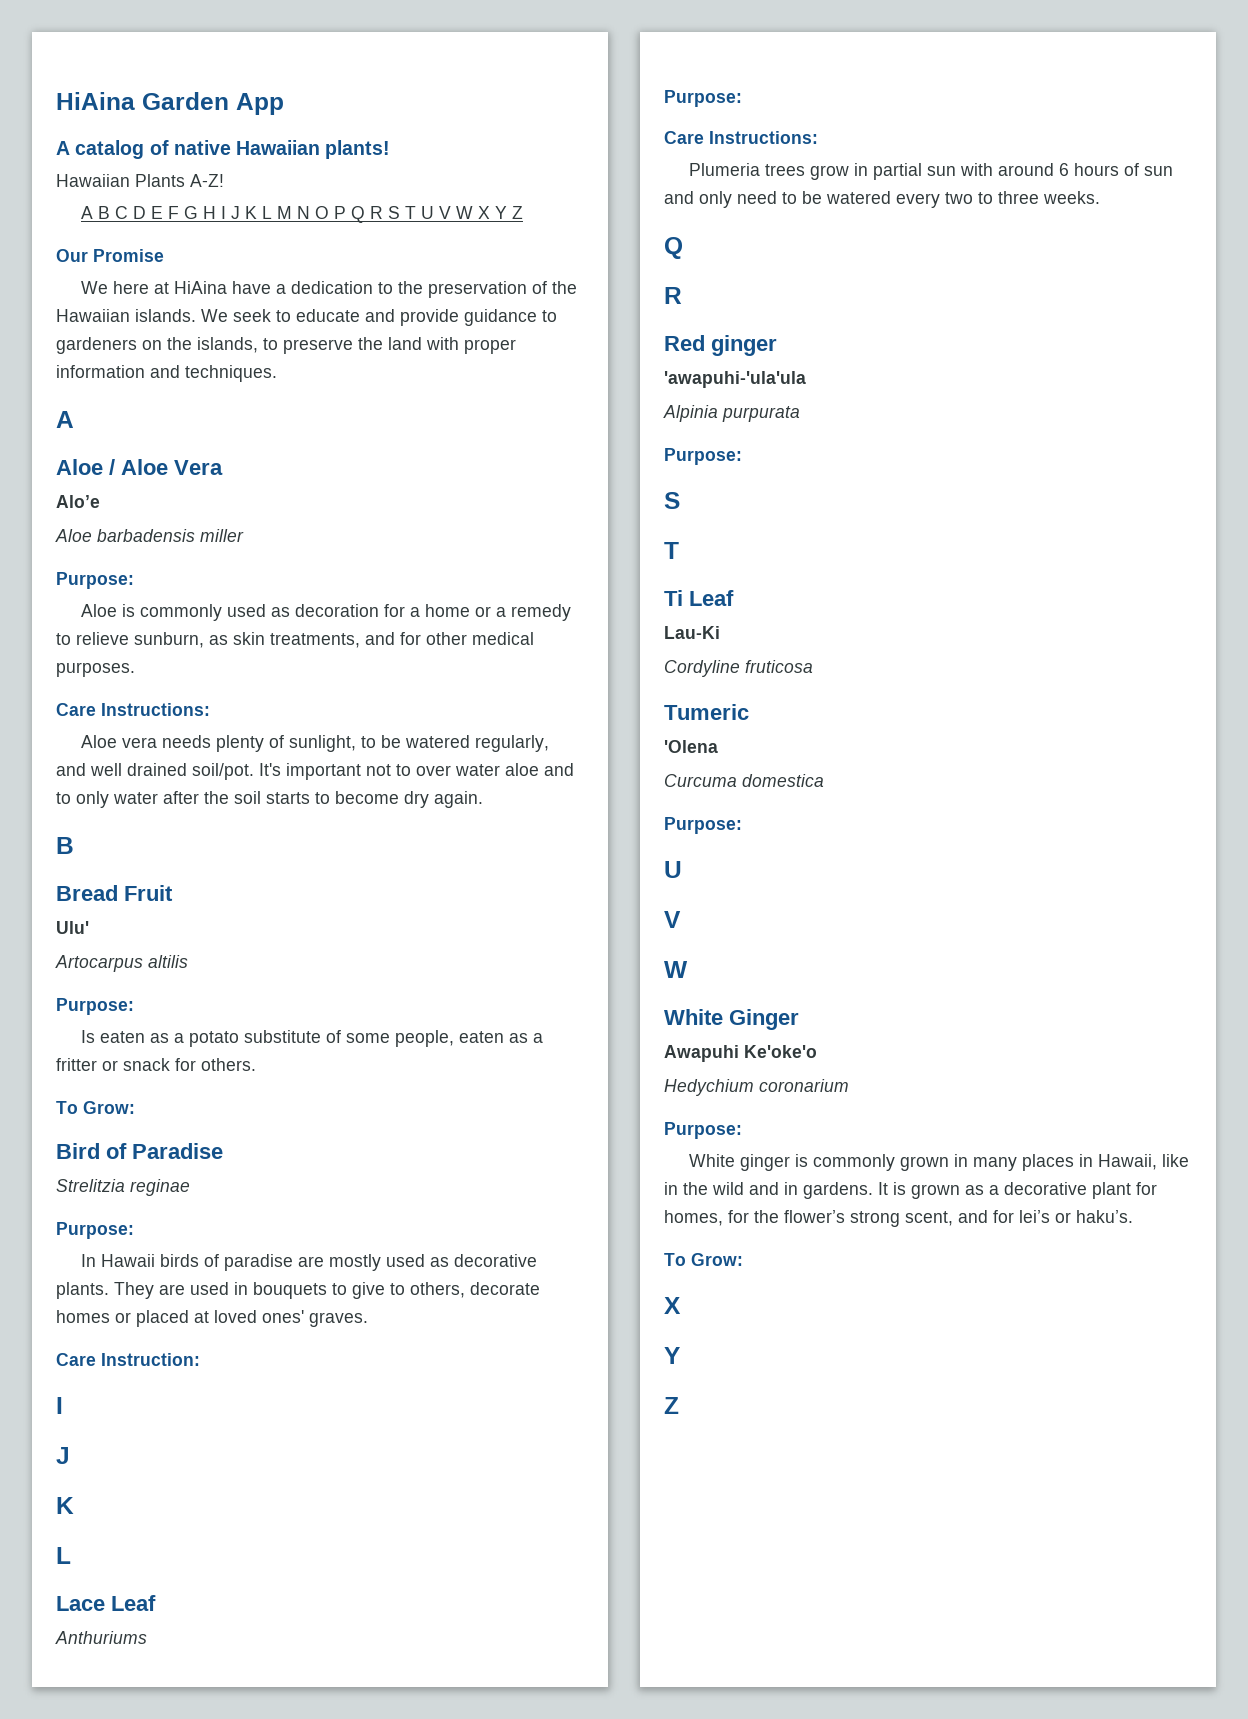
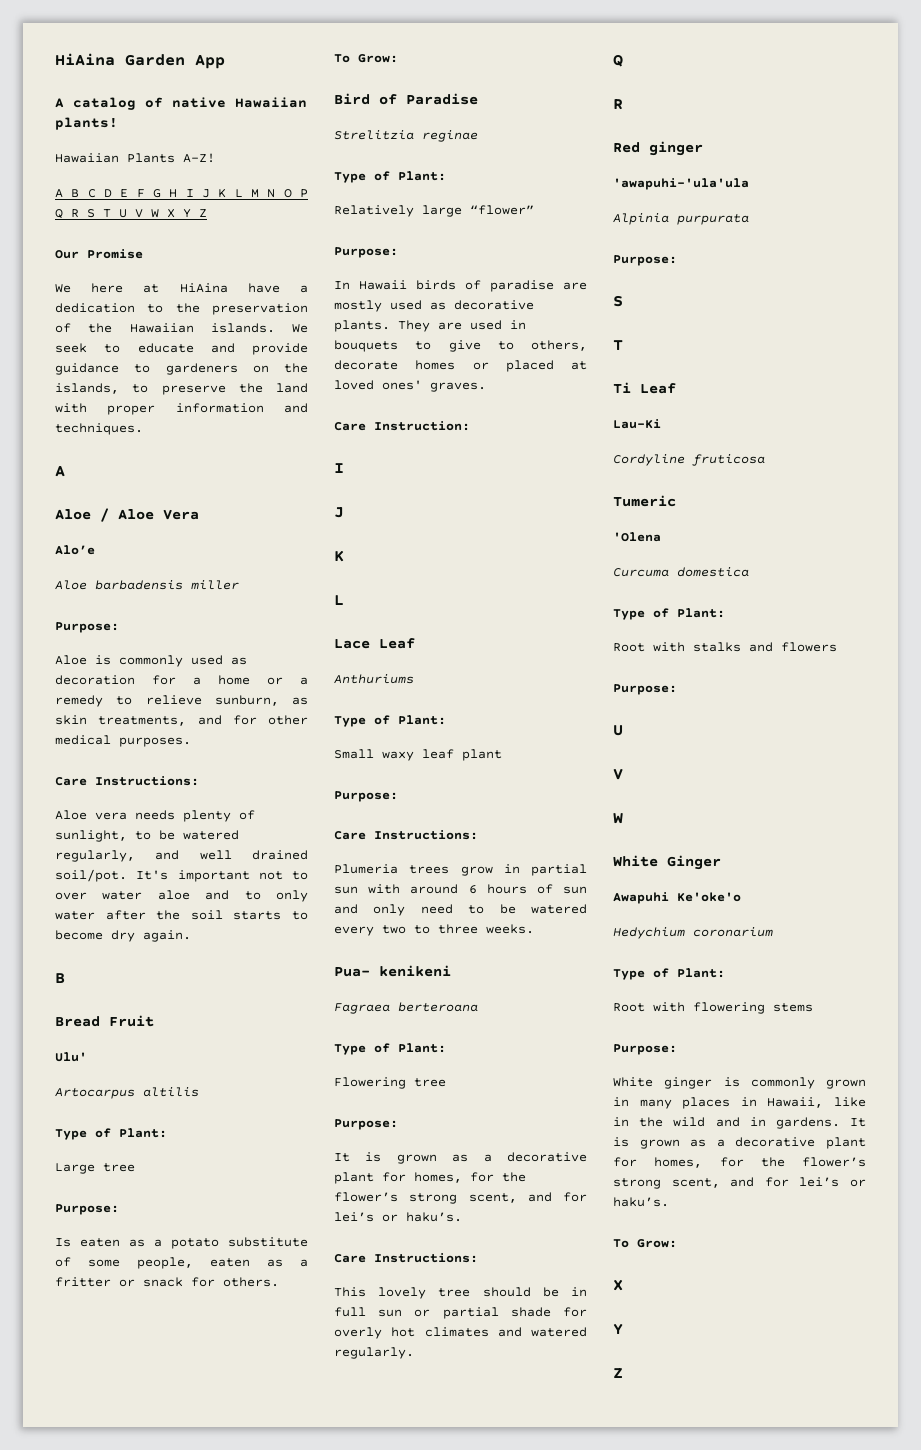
(188, 961) none -> [55,1128,167,1140] [55,1163,135,1174] // Type of Plant: // Large tree
(190, 1187) none -> [334,171,446,183] [334,205,534,217] // Type of Plant: // Relatively large “flower”
(147, 1637) none -> [334,715,446,727] [334,749,502,761] // Type of Plant: // Small waxy leaf plant
(1100, 197) none -> [334,965,451,977] [334,1002,478,1014] [334,1043,446,1055] [334,1077,446,1089] [334,1119,398,1130] [334,1152,587,1164] [334,1172,526,1184] [334,1192,587,1204] [334,1212,462,1222] [334,1253,478,1263] [334,1287,587,1299] [334,1307,587,1319] [334,1327,587,1339] [334,1347,414,1359] // Pua- kenikeni // Fagraea berteroana // Type of Plant: // Flowering tree // Purpose: // It is grown as a decorative plant for homes, for the flower’s strong scent, and for lei’s or haku’s. // Care Instructions: // This lovely tree should be in full sun or partial shade for overly hot climates and watered regularly.
(824, 780) none -> [613,608,725,620] [613,642,837,652] // Type of Plant: // Root with stalks and flowers
(849, 1085) none -> [613,968,725,980] [613,1002,813,1014] // Type of Plant: // Root with flowering stems

